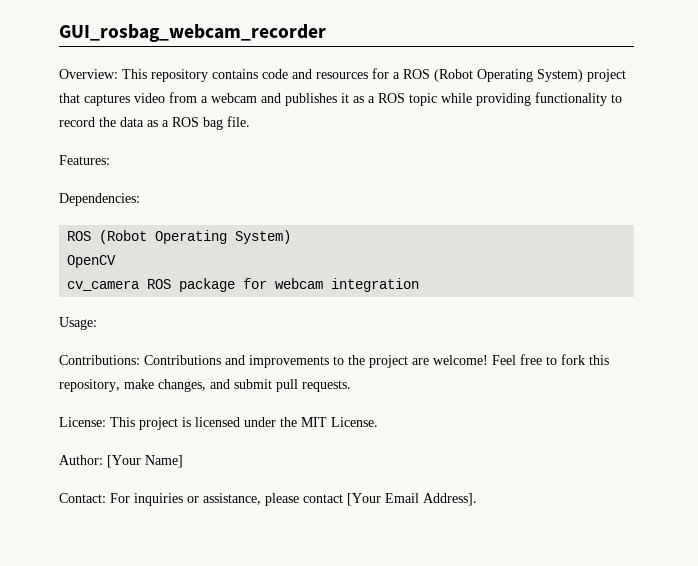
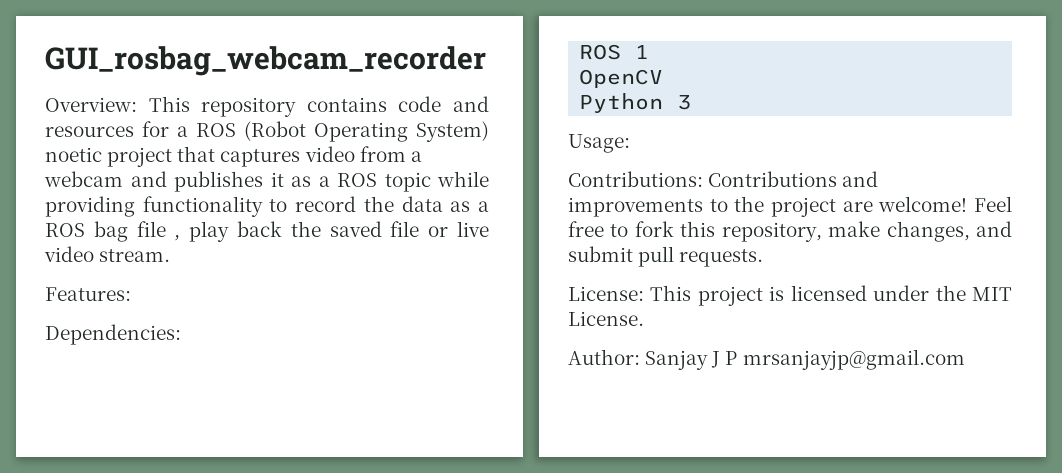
(583, 75) none -> [45,147,102,162] noetic
[227,116,250,127] [59,155,110,165] [59,193,140,206] [67,230,292,244] [67,255,117,268] [67,278,420,292] file. // Features: // Dependencies: // ROS (Robot Operating System) // OpenCV // cv_camera ROS package for webcam integration -> [136,221,490,242] [44,246,171,262] [45,287,131,301] [45,324,181,345] [579,44,650,60] [579,69,664,88] [579,93,692,113] file , play back the saved file or live video stream. // Features: // Dependencies: // ROS 1 // OpenCV // Python 3
[107,455,183,468] [59,493,477,506] [Your Name] // Contact: For inquiries or assistance, please contact [Your Email Address]. -> [645,349,965,370] Sanjay J P mrsanjayjp@gmail.com

